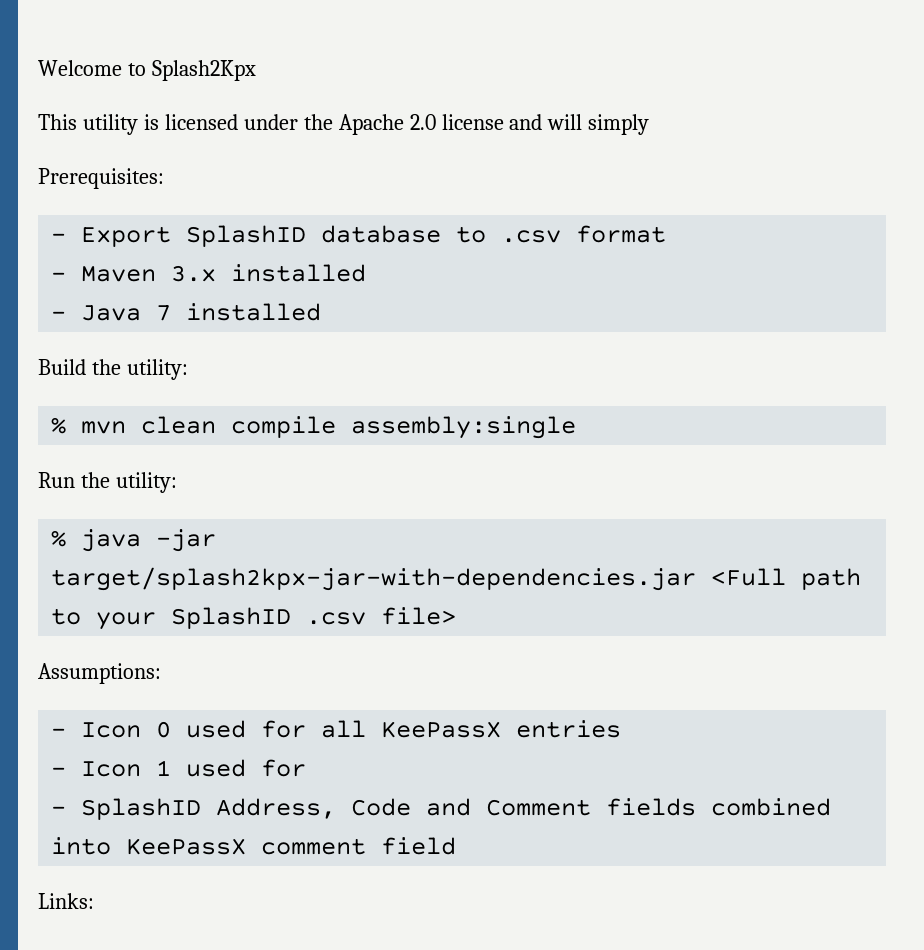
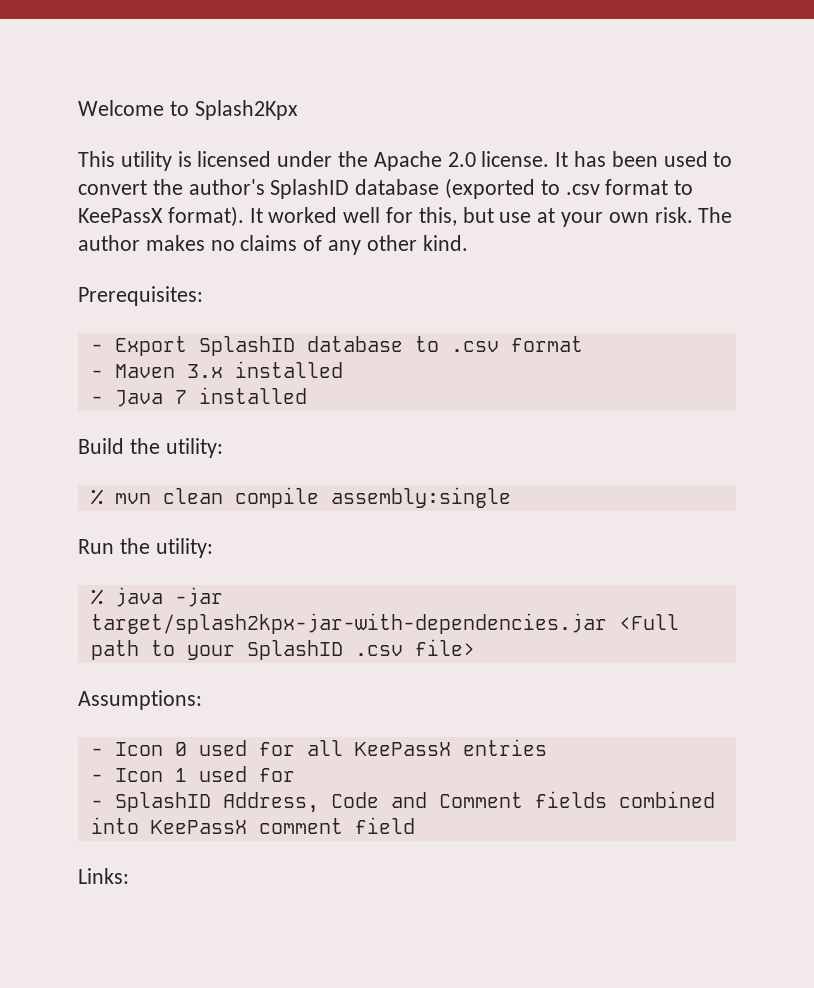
[441,114,650,135] license and will simply -> [481,151,733,167] [78,178,694,199] [78,206,733,227] [78,235,468,255] license. It has been used to convert the author's SplashID database (exported to .csv format to KeePassX format). It worked well for this, but use at your own risk. The author makes no claims of any other kind.

